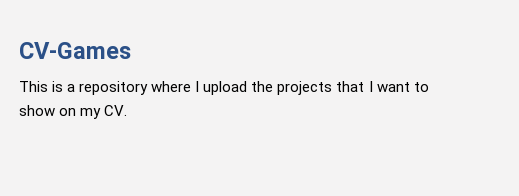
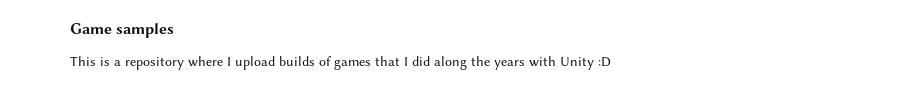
[19,42,131,59] CV-Games -> [70,23,175,38] Game samples
[251,81,429,95] [19,105,128,119] the projects that I want to show on my CV. -> [279,56,611,70] builds of games that I did along the years with Unity :D

